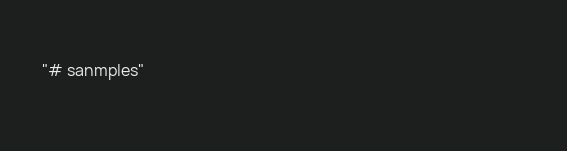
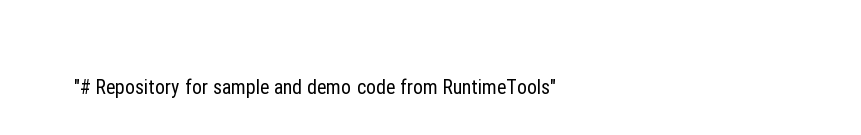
[67,64,145,80] sanmples" -> [96,78,557,98] Repository for sample and demo code from RuntimeTools"

